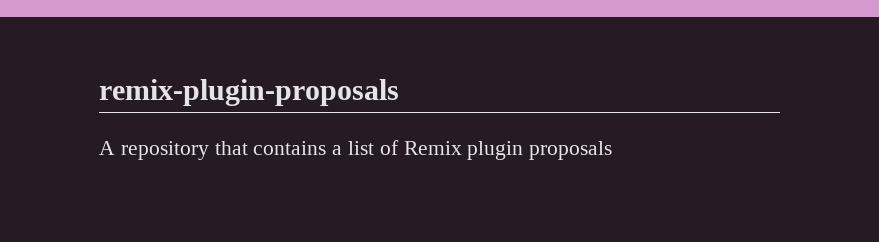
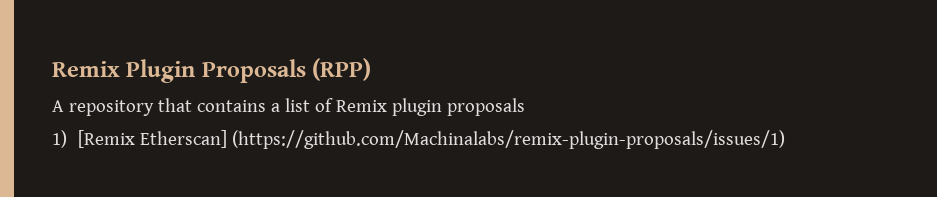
[99,79,399,106] remix-plugin-proposals -> [52,58,372,83] Remix Plugin Proposals (RPP)
(613, 150) none -> [52,130,785,149] // 1) [Remix Etherscan] (https://github.com/Machinalabs/remix-plugin-proposals/issues/1)

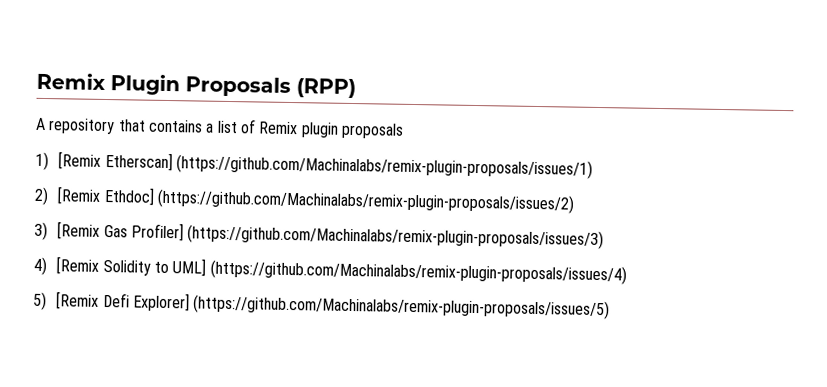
(785, 139) none -> [34,186,575,214] [34,221,605,250] [33,256,627,285] [33,291,611,320] // 2) [Remix Ethdoc] (https://github.com/Machinalabs/remix-plugin-proposals/issues/2) // 3) [Remix Gas Profiler] (https://github.com/Machinalabs/remix-plugin-proposals/issues/3) // 4) [Remix Solidity to UML] (https://github.com/Machinalabs/remix-plugin-proposals/issues/4) // 5) [Remix Defi Explorer] (https://github.com/Machinalabs/remix-plugin-proposals/issues/5)

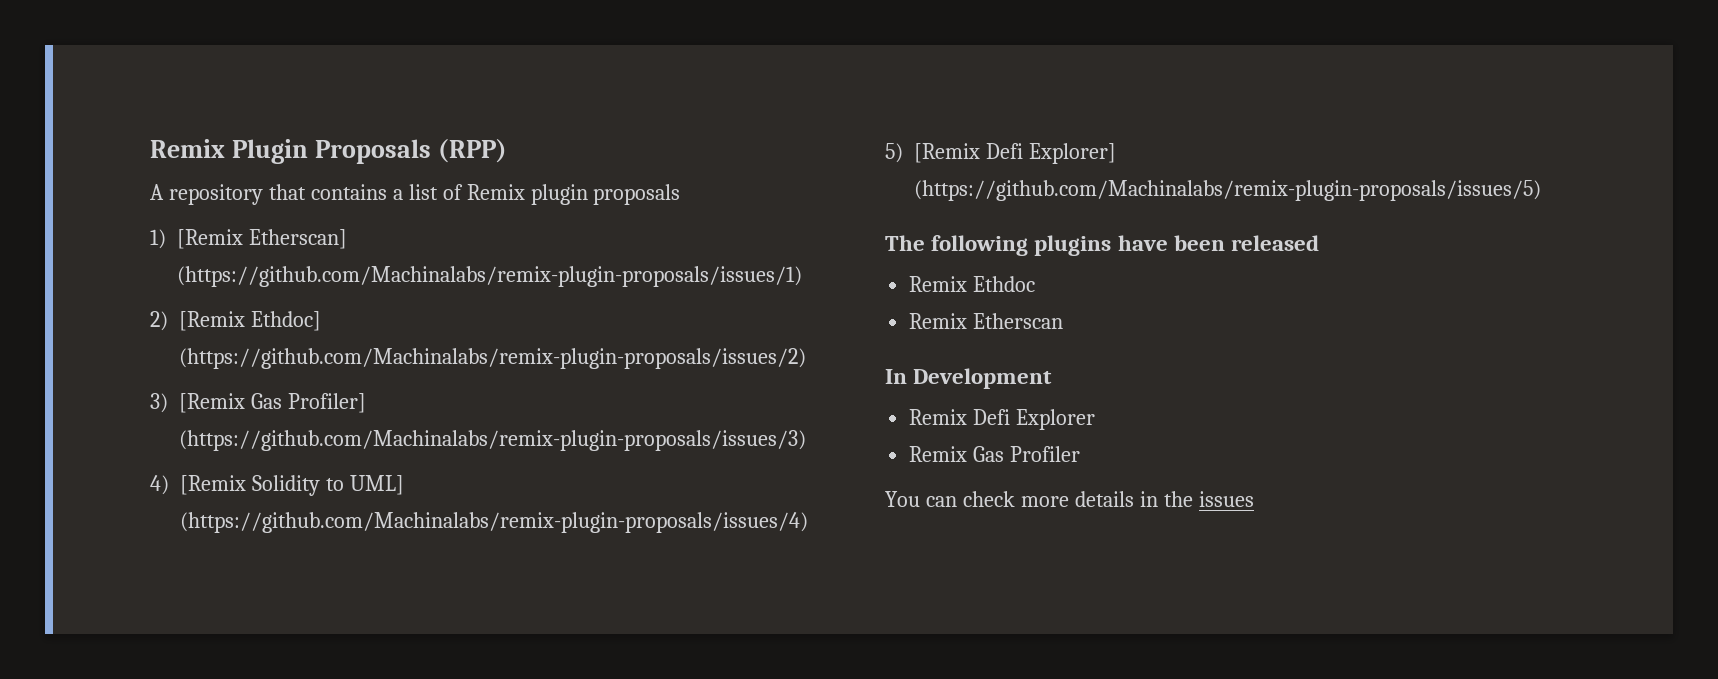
(611, 307) none -> [885,235,1320,256] [909,276,1036,292] [909,313,1064,329] [885,368,1053,389] [909,409,1096,430] [909,446,1081,462] [885,491,1254,507] // The following plugins have been released // Remix Ethdoc // Remix Etherscan // In Development // Remix Defi Explorer // Remix Gas Profiler // You can check more details in the issues

